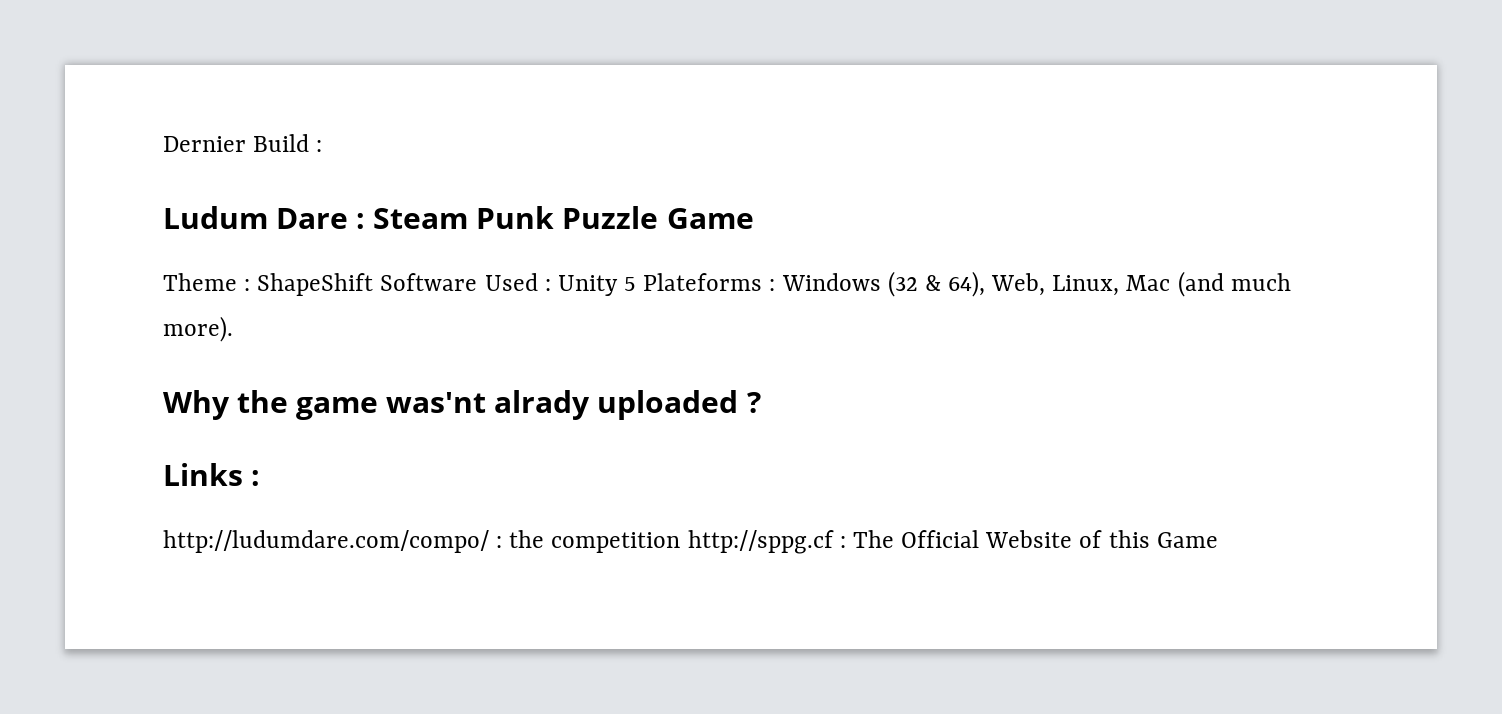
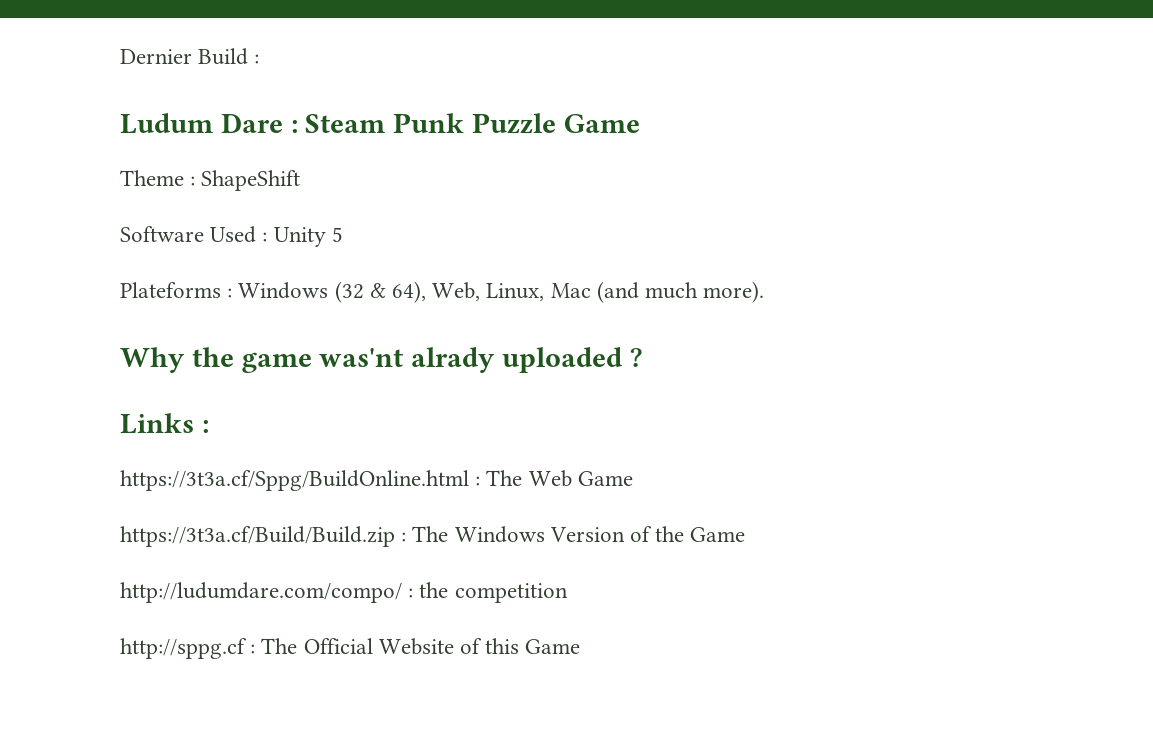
(374, 284) none -> (301, 180) //
(637, 284) none -> (343, 234) //
(261, 478) none -> [120,470,633,491] [120,526,746,547] // https://3t3a.cf/Sppg/BuildOnline.html : The Web Game // https://3t3a.cf/Build/Build.zip : The Windows Version of the Game
(681, 542) none -> (568, 593) //

